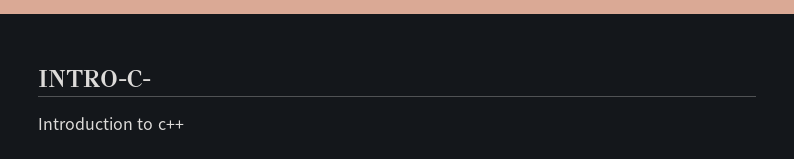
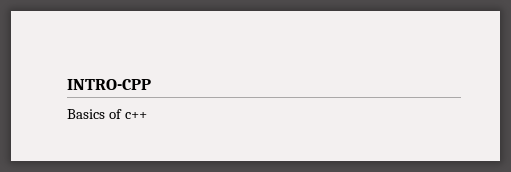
[38,69,151,88] [38,117,154,130] INTRO-C- // Introduction to -> [67,79,151,90] [67,109,122,119] INTRO-CPP // Basics of

